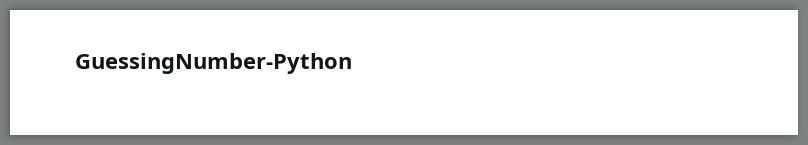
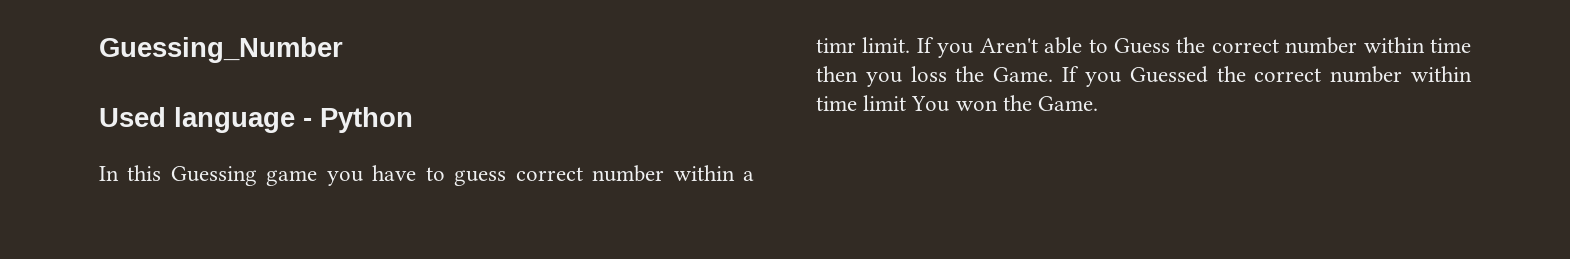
[75,53,352,74] GuessingNumber-Python -> [99,37,343,63] [99,107,413,133] [99,165,754,186] [816,37,1471,58] [816,66,1472,87] [816,95,1099,112] Guessing_Number // Used language - Python // In this Guessing game you have to guess correct number within a timr limit. If you Aren't able to Guess the correct number within time then you loss the Game. If you Guessed the correct number within time limit You won the Game.

